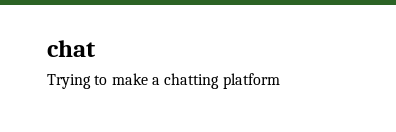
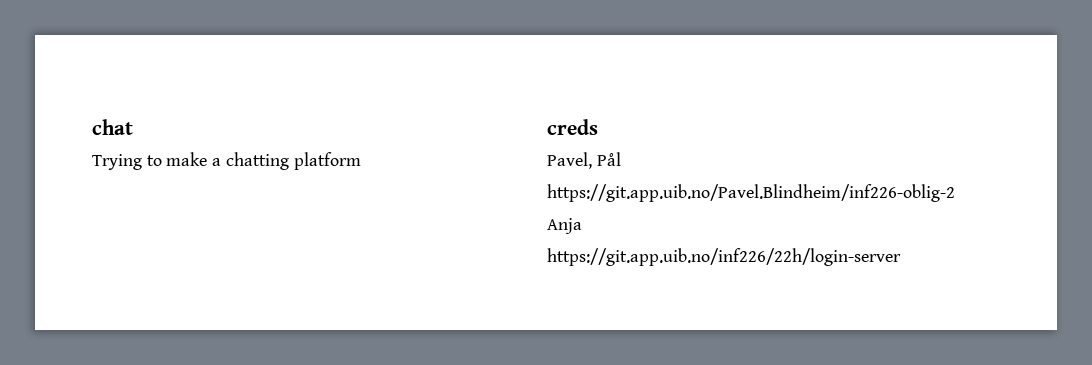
(280, 81) none -> [547,119,598,135] [547,152,621,169] [547,184,955,202] [547,218,582,234] [547,248,901,266] // creds // Pavel, Pål // https://git.app.uib.no/Pavel.Blindheim/inf226-oblig-2 // Anja // https://git.app.uib.no/inf226/22h/login-server

